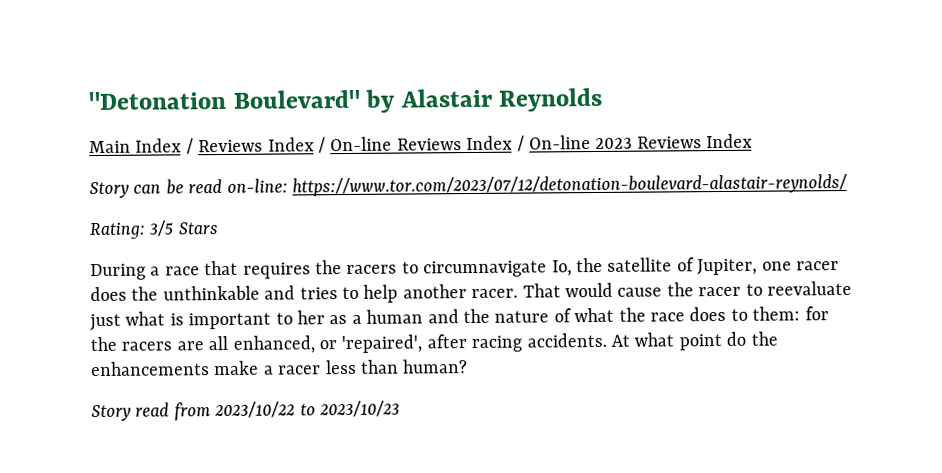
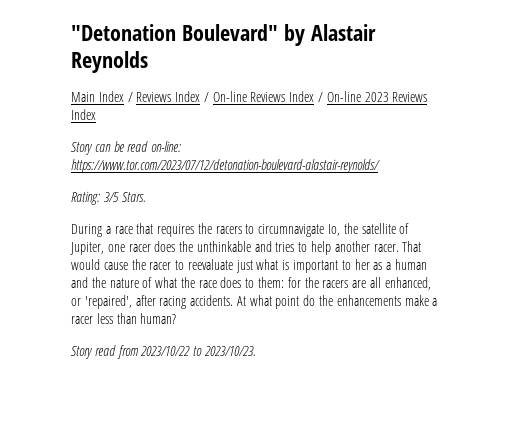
[177,222,218,235] Stars -> [121,192,146,202] Stars.
[319,400,400,418] 2023/10/23 -> [203,346,256,356] 2023/10/23.

